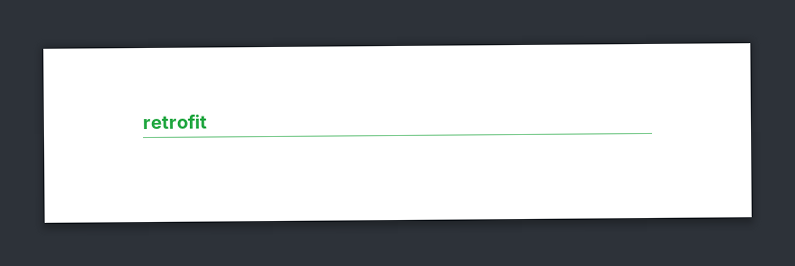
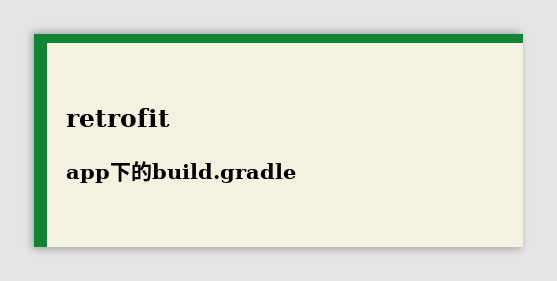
(207, 122) none -> [66,161,296,183] // app下的build.gradle

